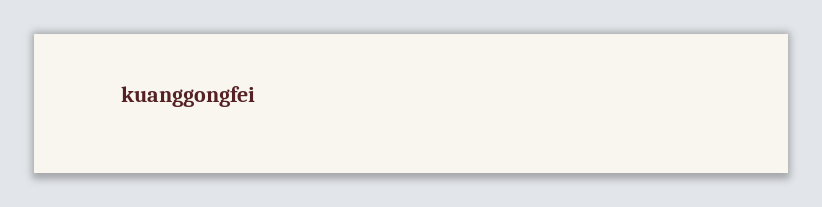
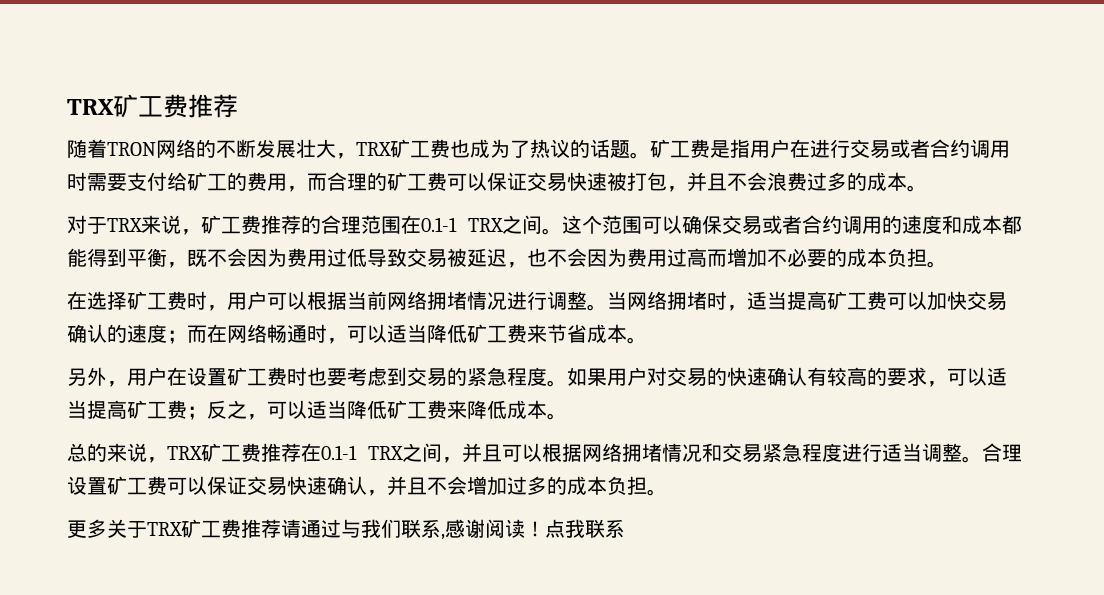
[121,86,255,107] kuanggongfei -> [67,94,238,118] [67,139,1010,159] [67,172,927,192] [67,215,1022,235] [67,248,947,268] [67,291,1007,311] [67,324,647,344] [67,367,1007,387] [67,400,567,420] [67,443,1022,463] [67,476,667,496] [67,519,625,540] TRX矿工费推荐 // 随着TRON网络的不断发展壮大，TRX矿工费也成为了热议的话题。矿工费是指用户在进行交易或者合约调用时需要支付给矿工的费用，而合理的矿工费可以保证交易快速被打包，并且不会浪费过多的成本。 // 对于TRX来说，矿工费推荐的合理范围在0.1-1 TRX之间。这个范围可以确保交易或者合约调用的速度和成本都能得到平衡，既不会因为费用过低导致交易被延迟，也不会因为费用过高而增加不必要的成本负担。 // 在选择矿工费时，用户可以根据当前网络拥堵情况进行调整。当网络拥堵时，适当提高矿工费可以加快交易确认的速度；而在网络畅通时，可以适当降低矿工费来节省成本。 // 另外，用户在设置矿工费时也要考虑到交易的紧急程度。如果用户对交易的快速确认有较高的要求，可以适当提高矿工费；反之，可以适当降低矿工费来降低成本。 // 总的来说，TRX矿工费推荐在0.1-1 TRX之间，并且可以根据网络拥堵情况和交易紧急程度进行适当调整。合理设置矿工费可以保证交易快速确认，并且不会增加过多的成本负担。 // 更多关于TRX矿工费推荐请通过与我们联系,感谢阅读！点我联系

